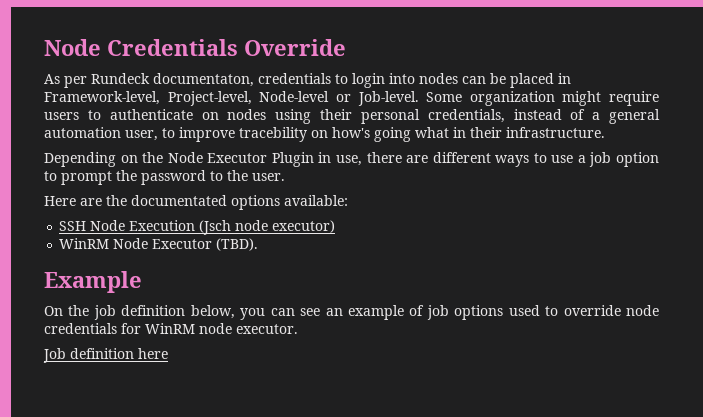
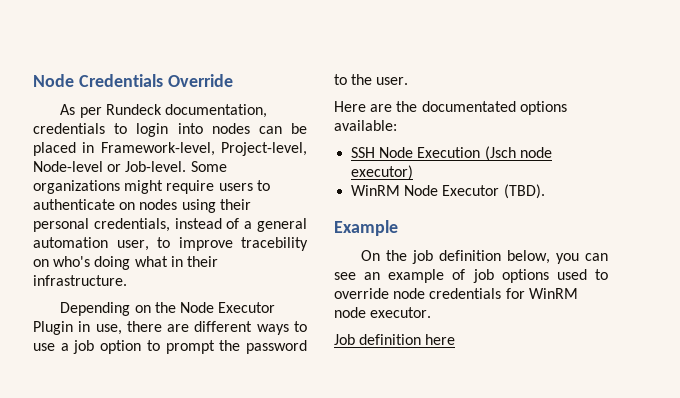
[153,73,254,87] documentaton, -> [164,104,267,118] documentation,
[469,91,555,106] organization -> [33,180,120,194] organizations
[332,127,411,142] how's going -> [53,256,131,270] who's doing

